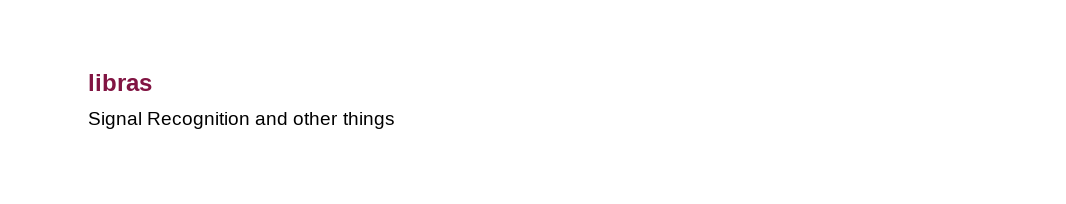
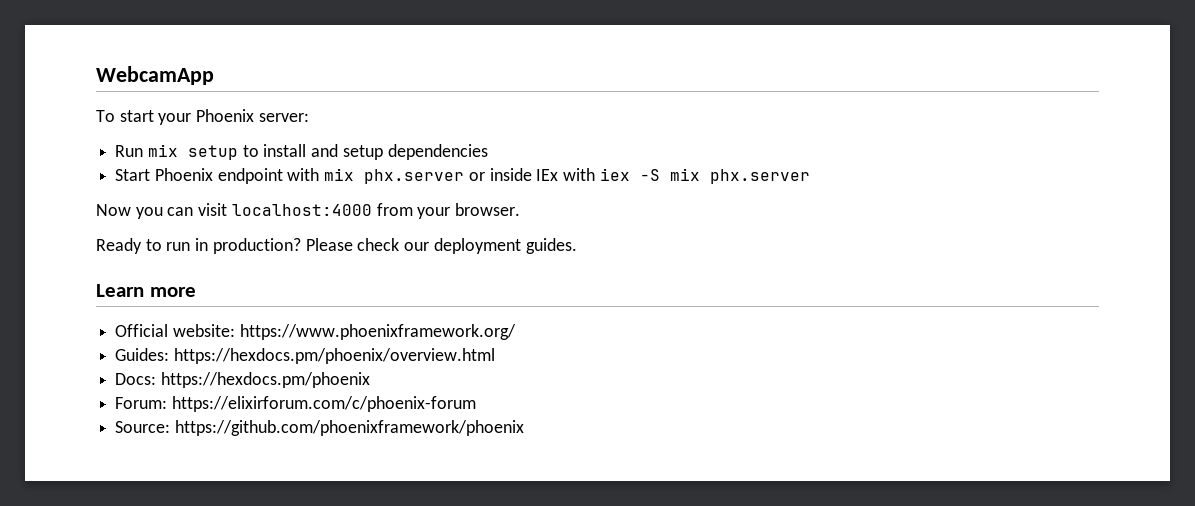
[88,74,152,91] [88,112,395,129] libras // Signal Recognition and other things -> [96,66,214,85] [96,109,309,125] [115,144,488,160] [115,168,810,184] [96,203,521,219] [96,238,577,254] [96,284,196,297] [115,324,516,340] [115,348,495,364] [115,372,370,388] [115,396,476,412] [115,420,524,436] WebcamApp // To start your Phoenix server: // Run mix setup to install and setup dependencies // Start Phoenix endpoint with mix phx.server or inside IEx with iex -S mix phx.server // Now you can visit localhost:4000 from your browser. // Ready to run in production? Please check our deployment guides. // Learn more // Official website: https://www.phoenixframework.org/ // Guides: https://hexdocs.pm/phoenix/overview.html // Docs: https://hexdocs.pm/phoenix // Forum: https://elixirforum.com/c/phoenix-forum // Source: https://github.com/phoenixframework/phoenix

